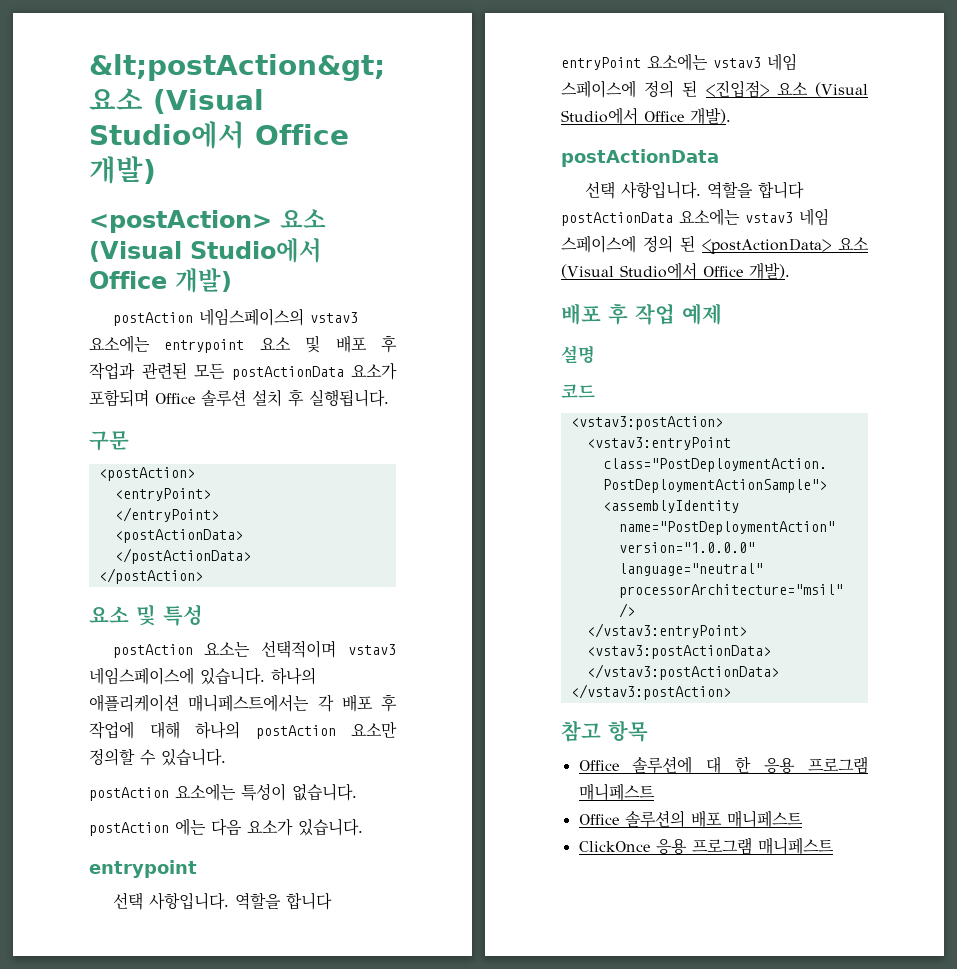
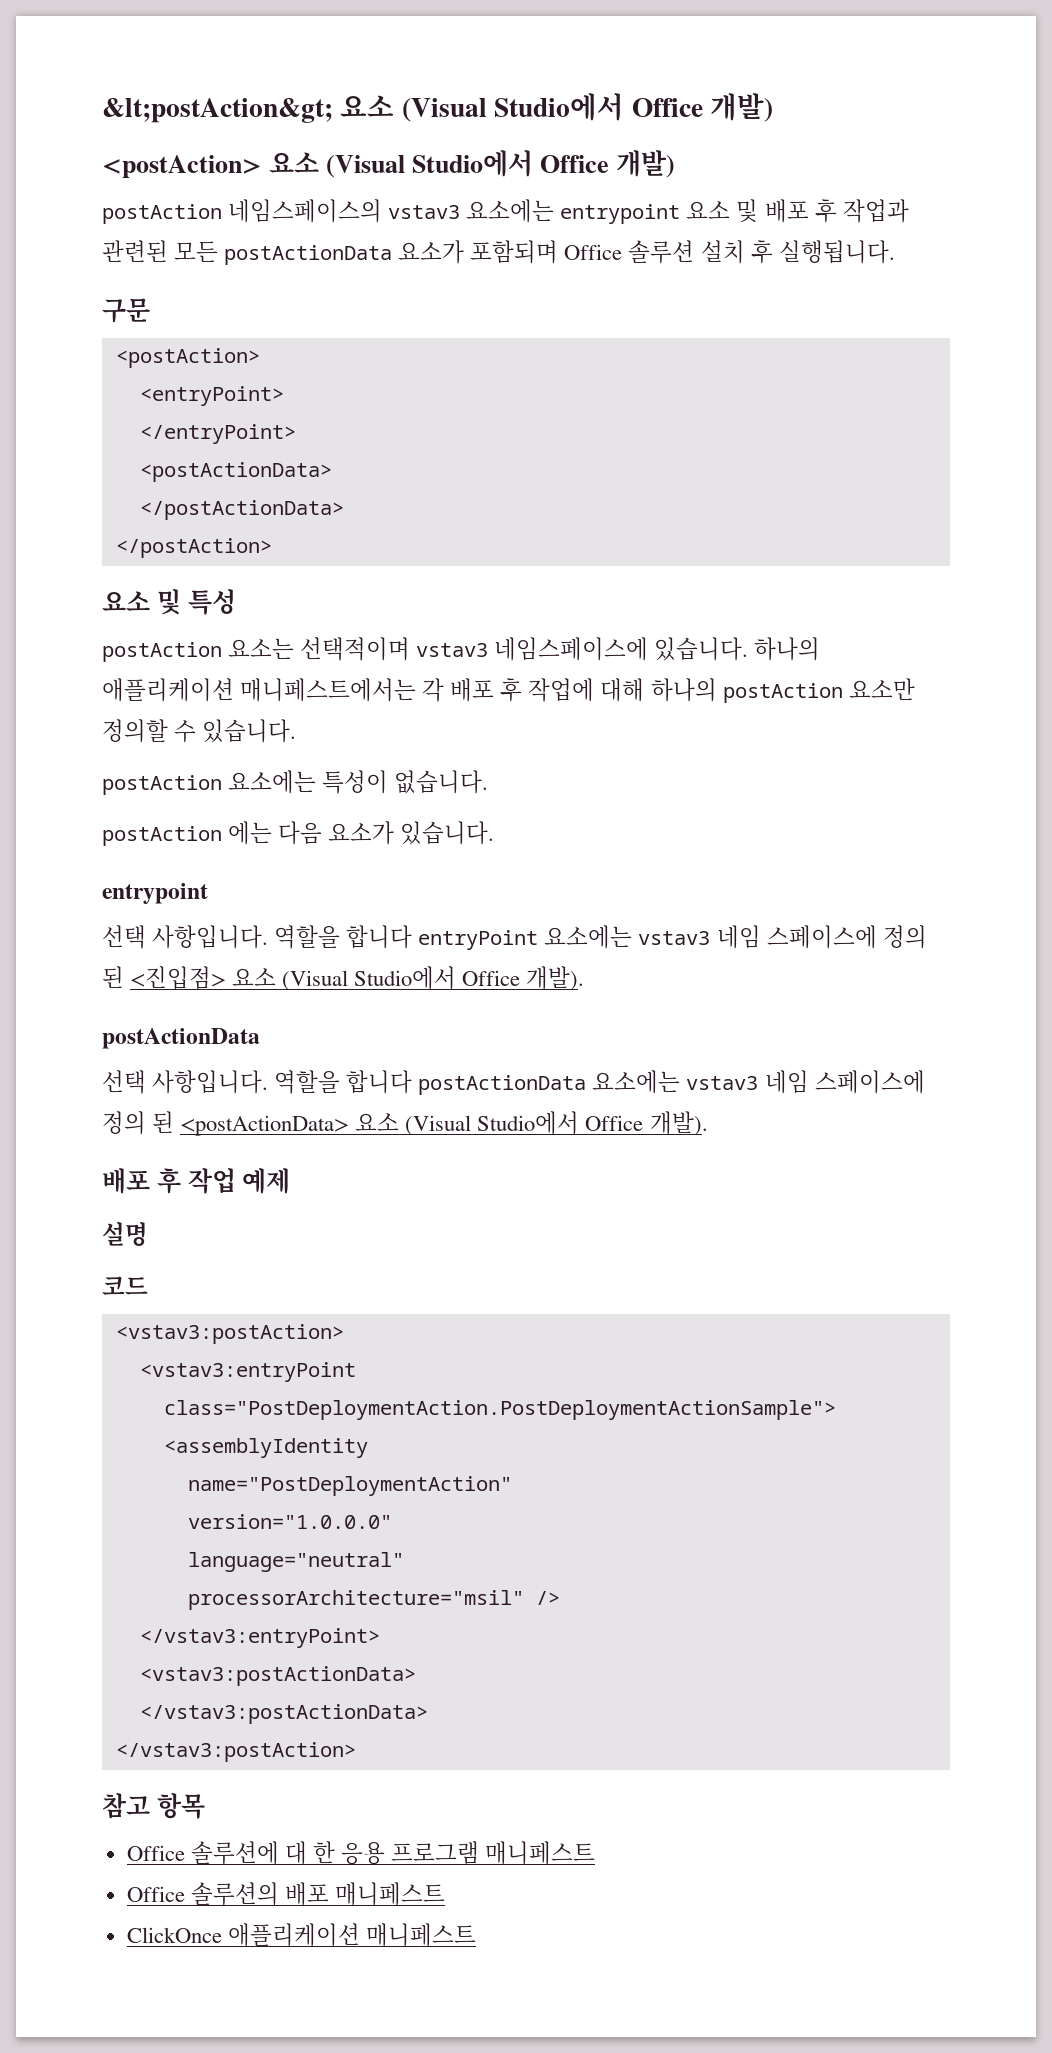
[655,837,752,855] 응용 프로그램 -> [227,1923,360,1947] 애플리케이션

